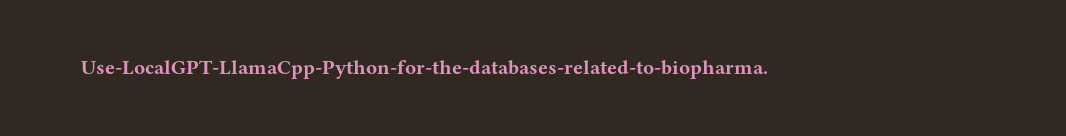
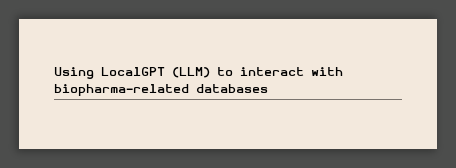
[81,60,768,79] Use-LocalGPT-LlamaCpp-Python-for-the-databases-related-to-biopharma. -> [54,67,343,79] [54,84,268,96] Using LocalGPT (LLM) to interact with biopharma-related databases

